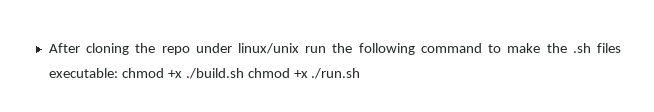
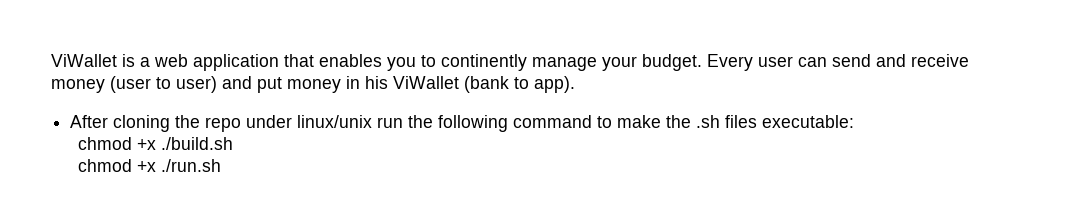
(48, 48) none -> [51,54,969,71] [51,76,575,93] ViWallet is a web application that enables you to continently manage your budget. Every user can send and receive money (user to user) and put money in his ViWallet (bank to app). //
(118, 73) none -> (855, 121) //
(244, 73) none -> (234, 143) //

